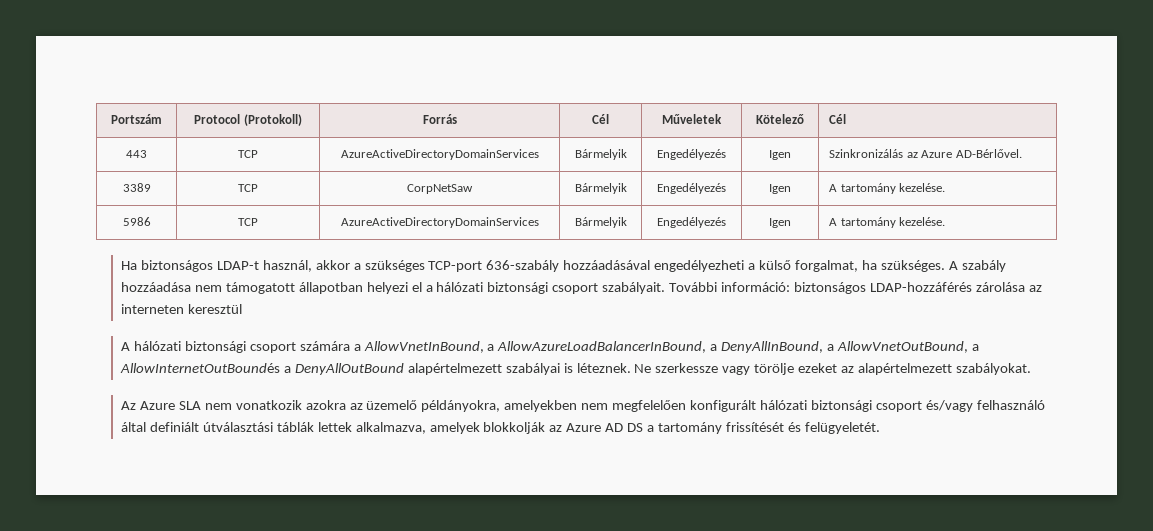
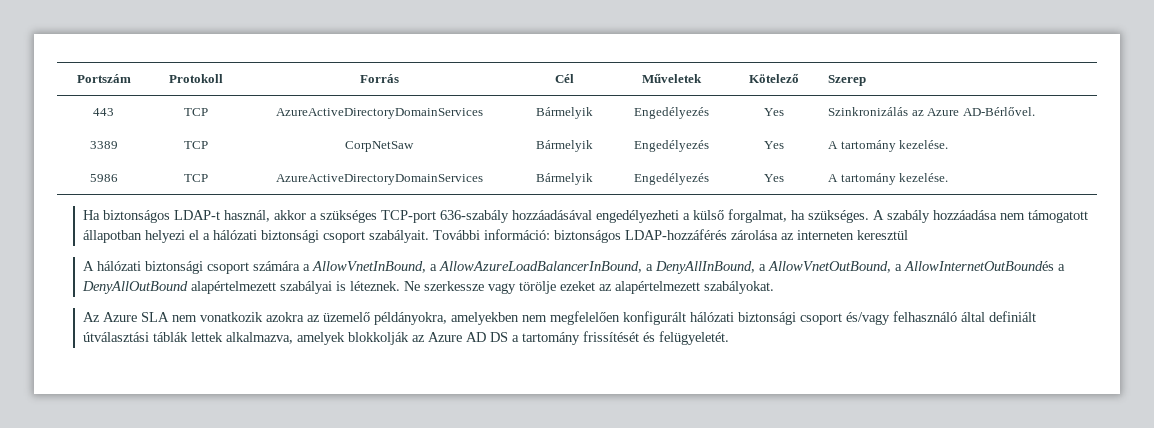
[194,114,302,126] Protocol (Protokoll) -> [168,74,223,83] Protokoll
[829,114,847,124] Cél -> [828,75,867,86] Szerep
[769,150,791,160] Igen -> [764,108,784,116] Yes
[769,184,791,194] Igen -> [764,141,784,149] Yes
[769,218,791,228] Igen -> [764,174,784,182] Yes

